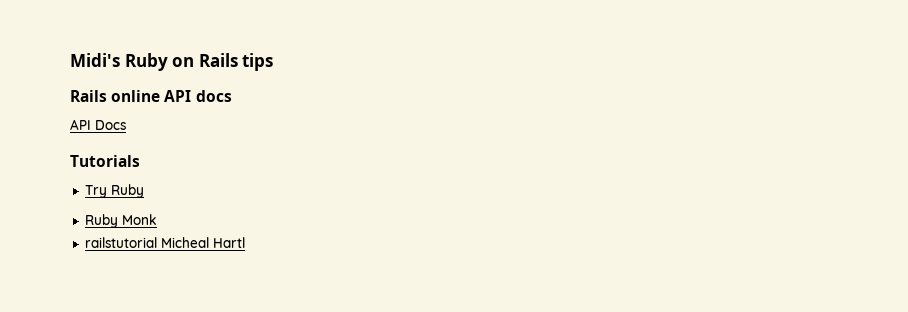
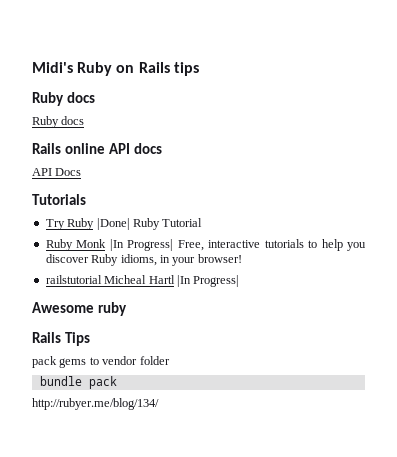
(274, 62) none -> [32,92,95,106] [32,116,85,128] // Ruby docs // Ruby docs
(144, 191) none -> [96,218,203,230] |Done| Ruby Tutorial
[84,237,245,248] // railstutorial Micheal Hartl -> [109,239,367,251] [45,254,242,266] [45,275,240,287] [32,302,127,316] [32,332,90,346] [32,356,170,368] [39,376,117,389] [32,398,159,410] |In Progress| Free, interactive tutorials to help you discover Ruby idioms, in your browser! // railstutorial Micheal Hartl |In Progress| // Awesome ruby // Rails Tips // pack gems to vendor folder // bundle pack // http://rubyer.me/blog/134/

